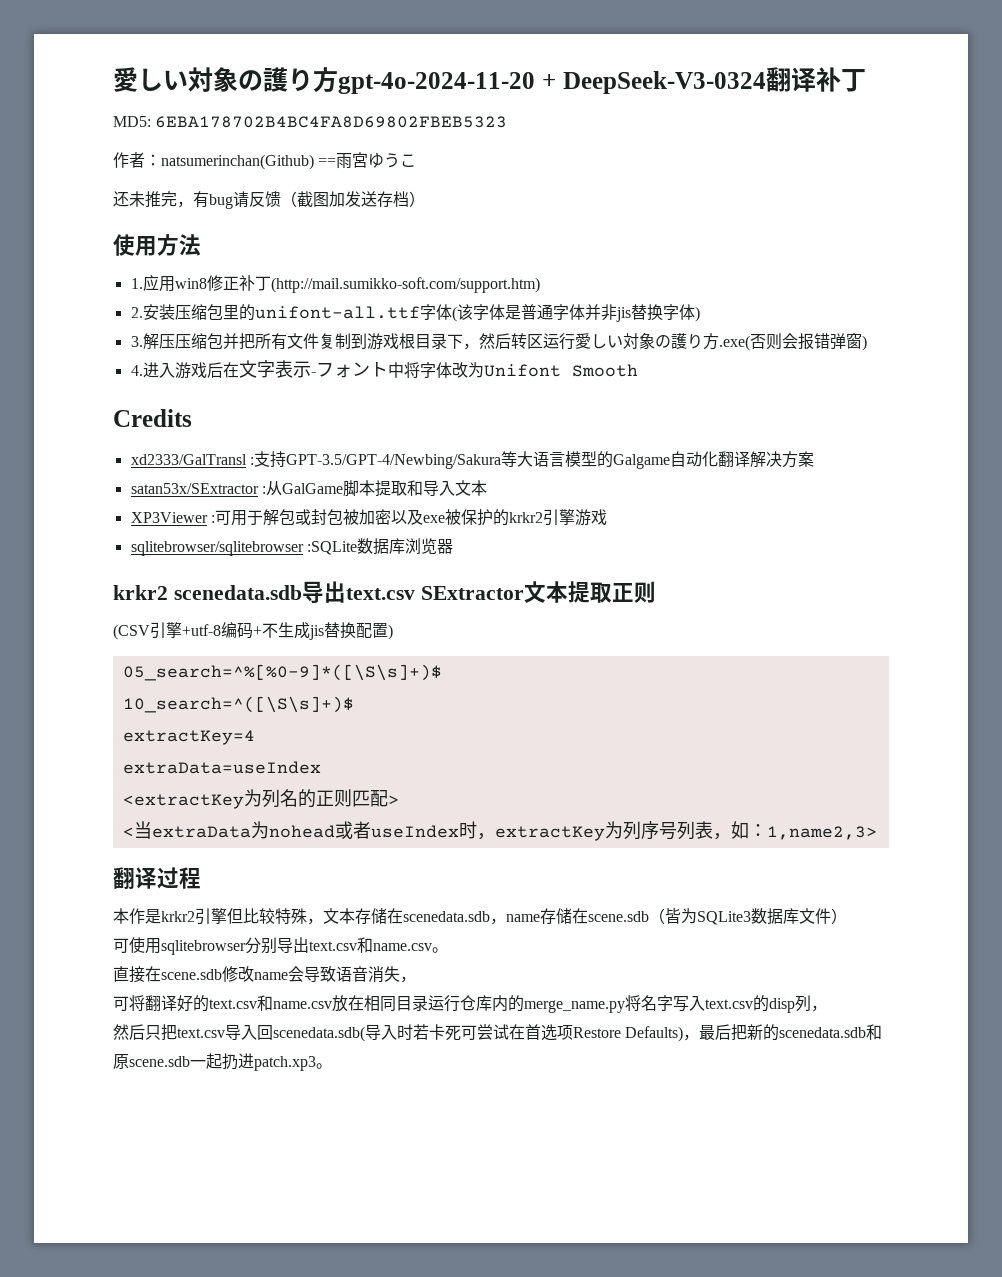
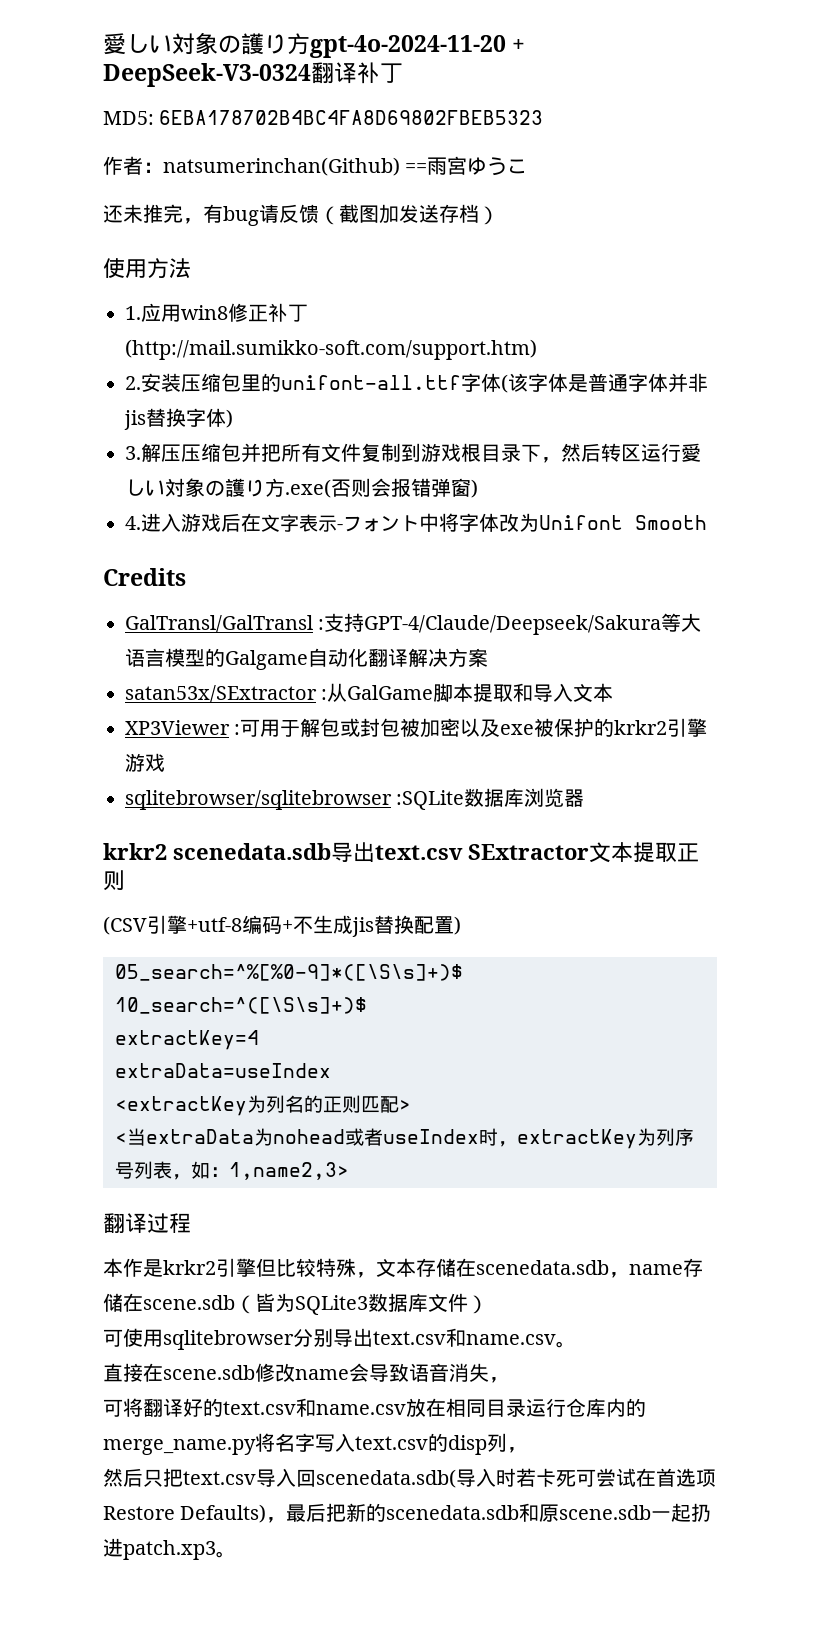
[130,454,247,465] xd2333/GalTransl -> [125,615,313,633] GalTransl/GalTransl
[285,454,501,469] GPT-3.5/GPT-4/Newbing/Sakura -> [364,615,662,635] GPT-4/Claude/Deepseek/Sakura

